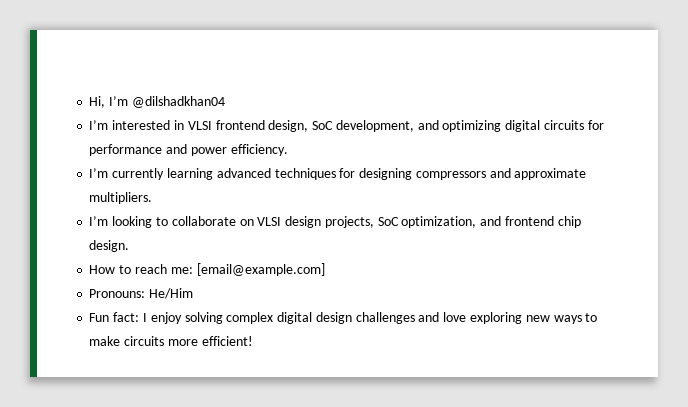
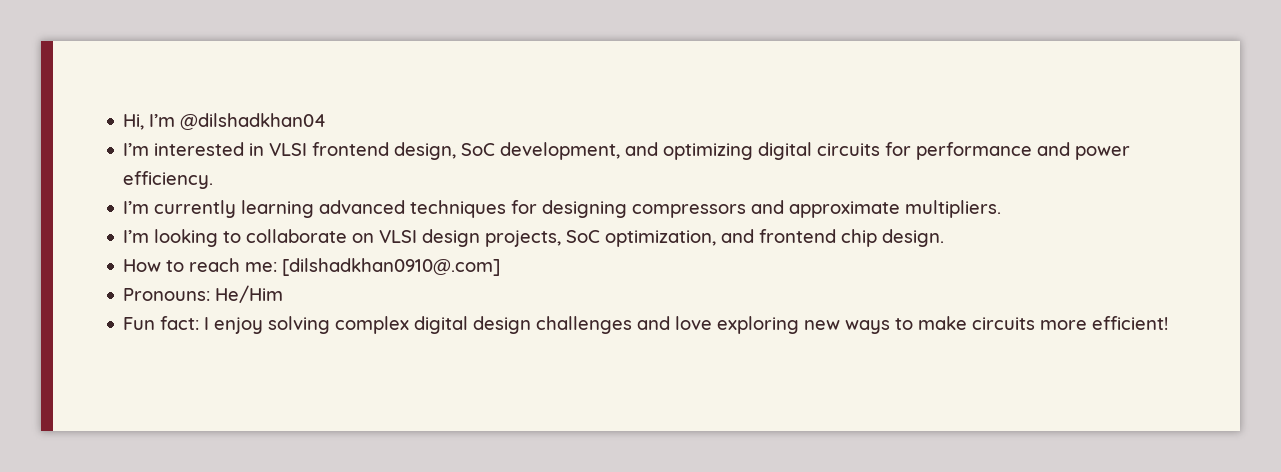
[196,263,325,276] [email@example.com] -> [282,258,501,276] [dilshadkhan0910@.com]

